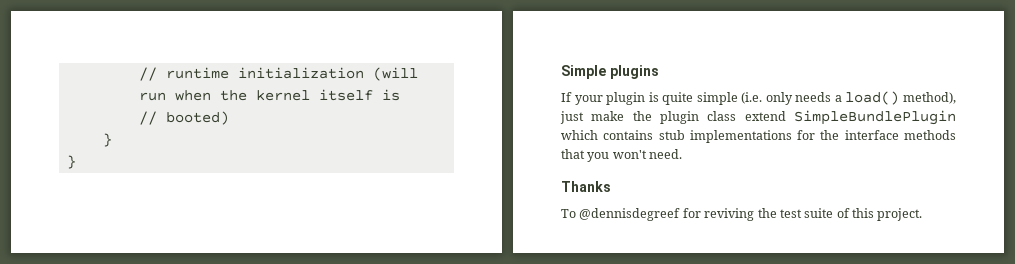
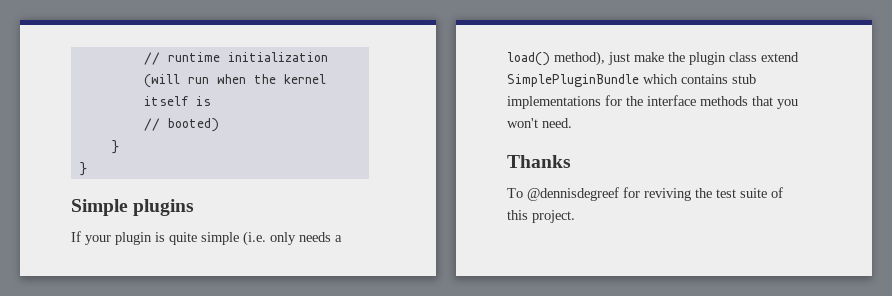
[794,110,956,125] SimpleBundlePlugin -> [507,74,639,87] SimplePluginBundle

